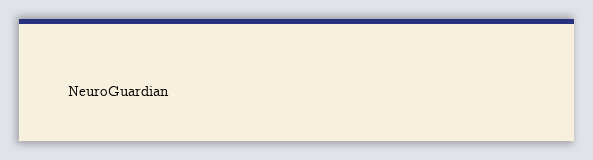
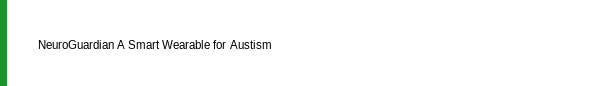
(169, 91) none -> [117,40,272,49] A Smart Wearable for Austism

